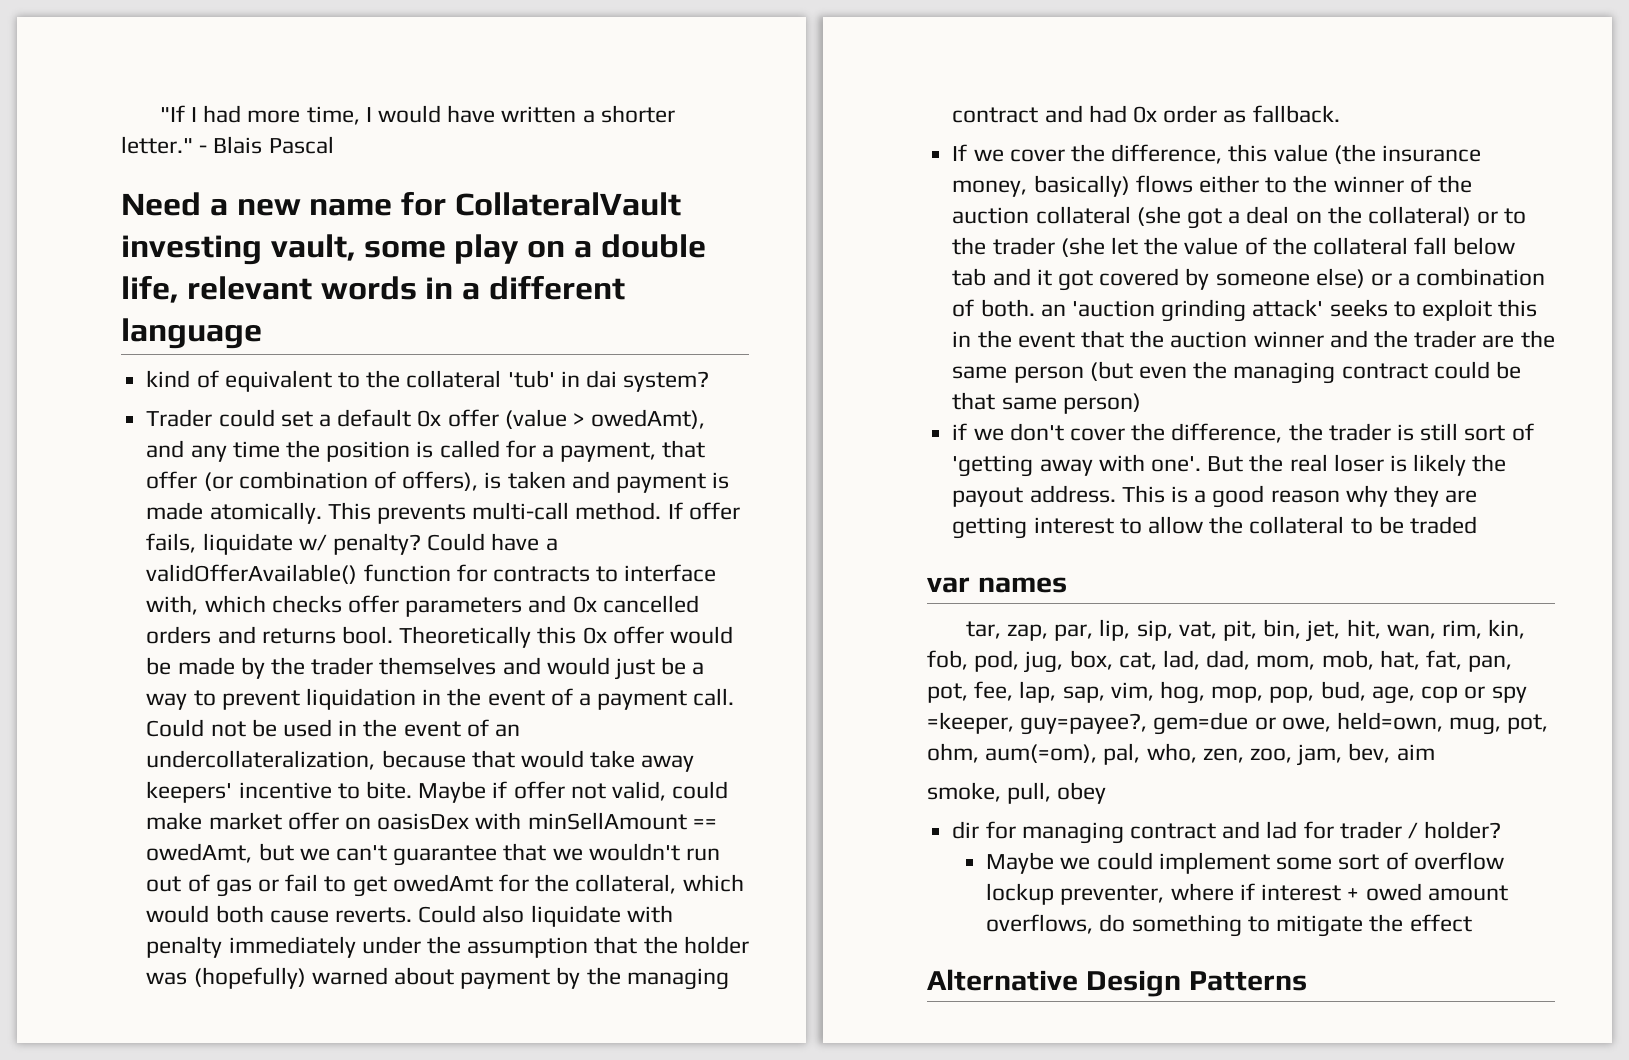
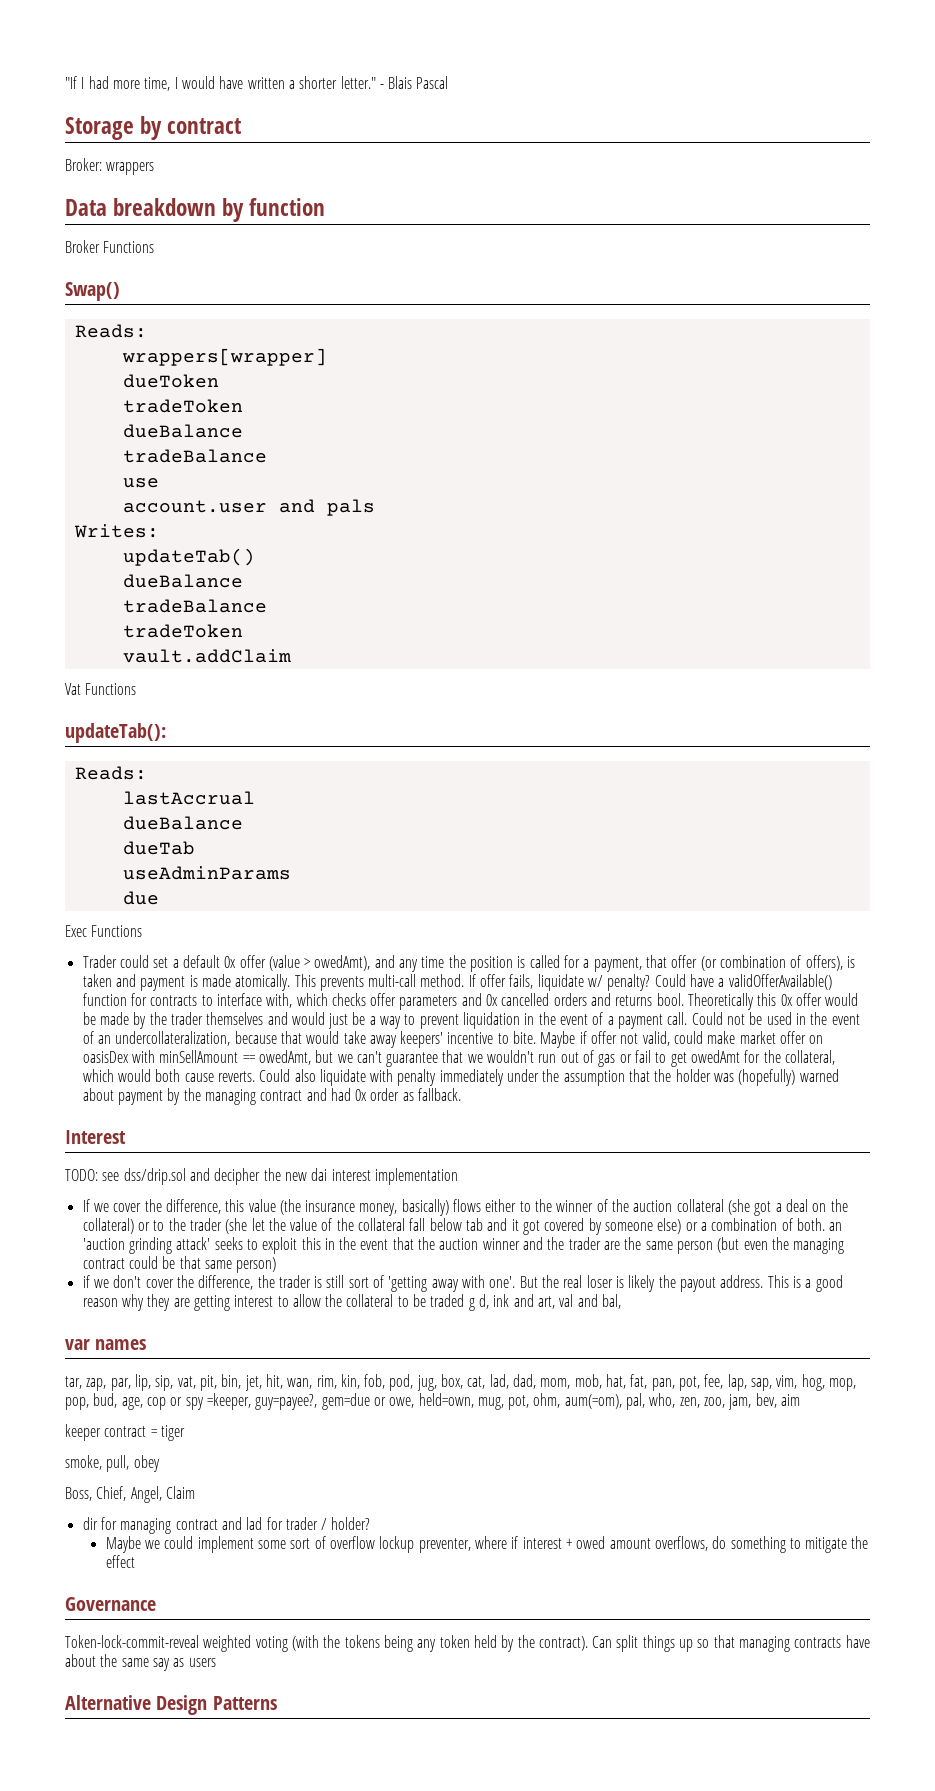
[121,191,681,216] [121,234,706,265] [121,275,625,303] [121,318,262,349] [146,370,710,392] Need a new name for CollateralVault investing vault, some play on a double life, relevant words in a different language // kind of equivalent to the collateral 'tub' in dai system? -> [65,116,242,140] [65,158,155,175] [65,198,326,222] [65,240,155,253] [65,282,120,301] [74,324,147,338] [121,348,327,366] [122,374,219,388] [122,399,243,413] [122,424,243,438] [122,449,267,463] [122,478,159,488] [122,499,375,516] [73,524,159,538] [122,548,255,566] [122,574,243,588] [122,599,267,613] [122,624,243,638] [122,649,291,663] [65,683,137,695] [65,723,166,743] [74,766,147,780] [122,791,255,805] [122,816,243,830] [122,841,195,855] [122,866,291,880] [122,891,159,905] [65,925,143,937] Storage by contract // Broker: wrappers // Data breakdown by function // Broker Functions // Swap() // Reads: // wrappers[wrapper] // dueToken // tradeToken // dueBalance // tradeBalance // use // account.user and pals // Writes: // updateTab() // dueBalance // tradeBalance // tradeToken // vault.addClaim // Vat Functions // updateTab(): // Reads: // lastAccrual // dueBalance // dueTab // useAdminParams // due // Exec Functions
(1340, 114) none -> [65,1130,126,1144] [65,1168,458,1185] // Interest // TODO: see dss/drip.sol and decipher the new dai interest implementation
(1477, 525) none -> [468,1294,621,1311] g d, ink and art, val and bal,
(1435, 752) none -> [65,1424,185,1441] // keeper contract = tiger
(1107, 793) none -> [65,1486,195,1503] // Boss, Chief, Angel, Claim
(1472, 923) none -> [65,1597,156,1611] [65,1635,870,1652] [65,1654,216,1671] // Governance // Token-lock-commit-reveal weighted voting (with the tokens being any token held by the contract). Can split things up so that managing contracts have about the same say as users

